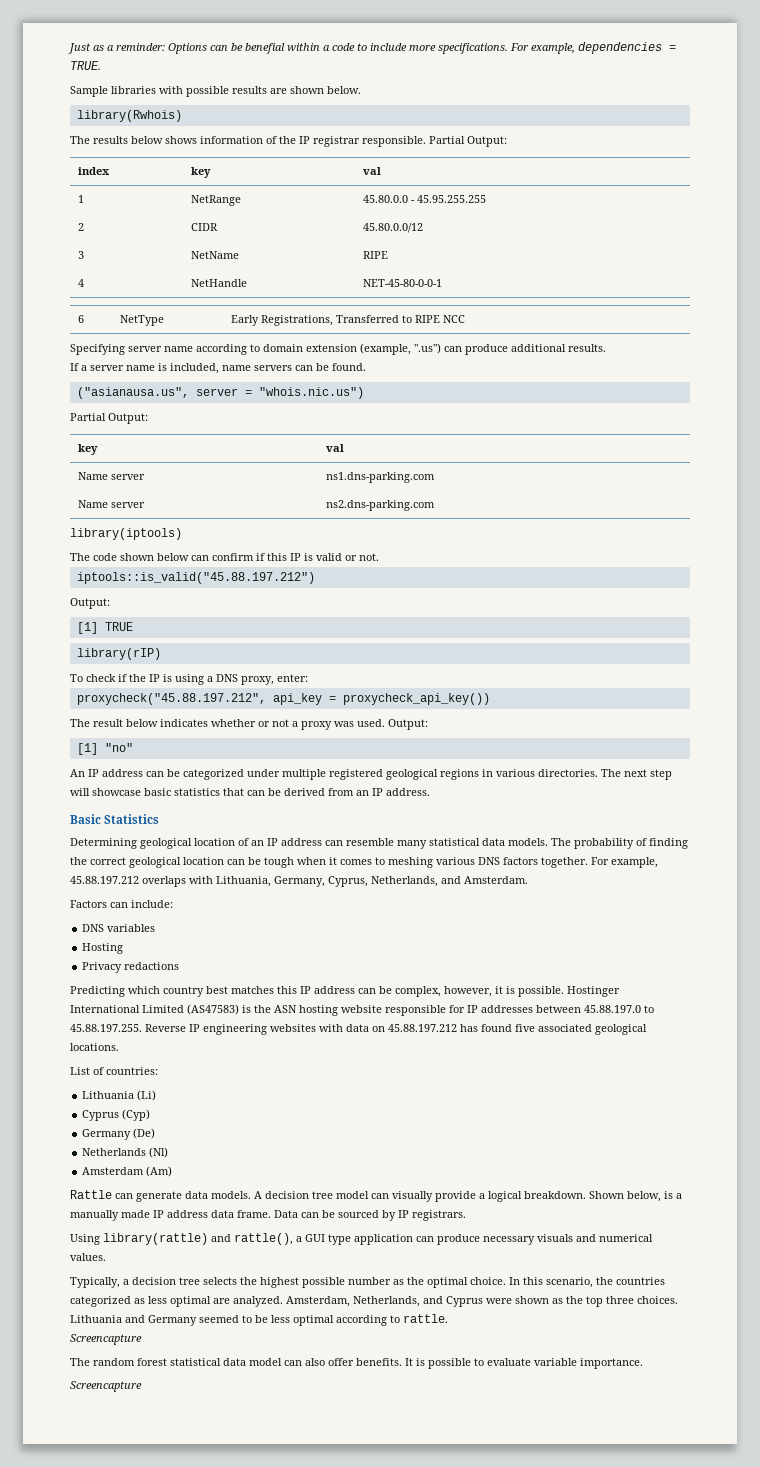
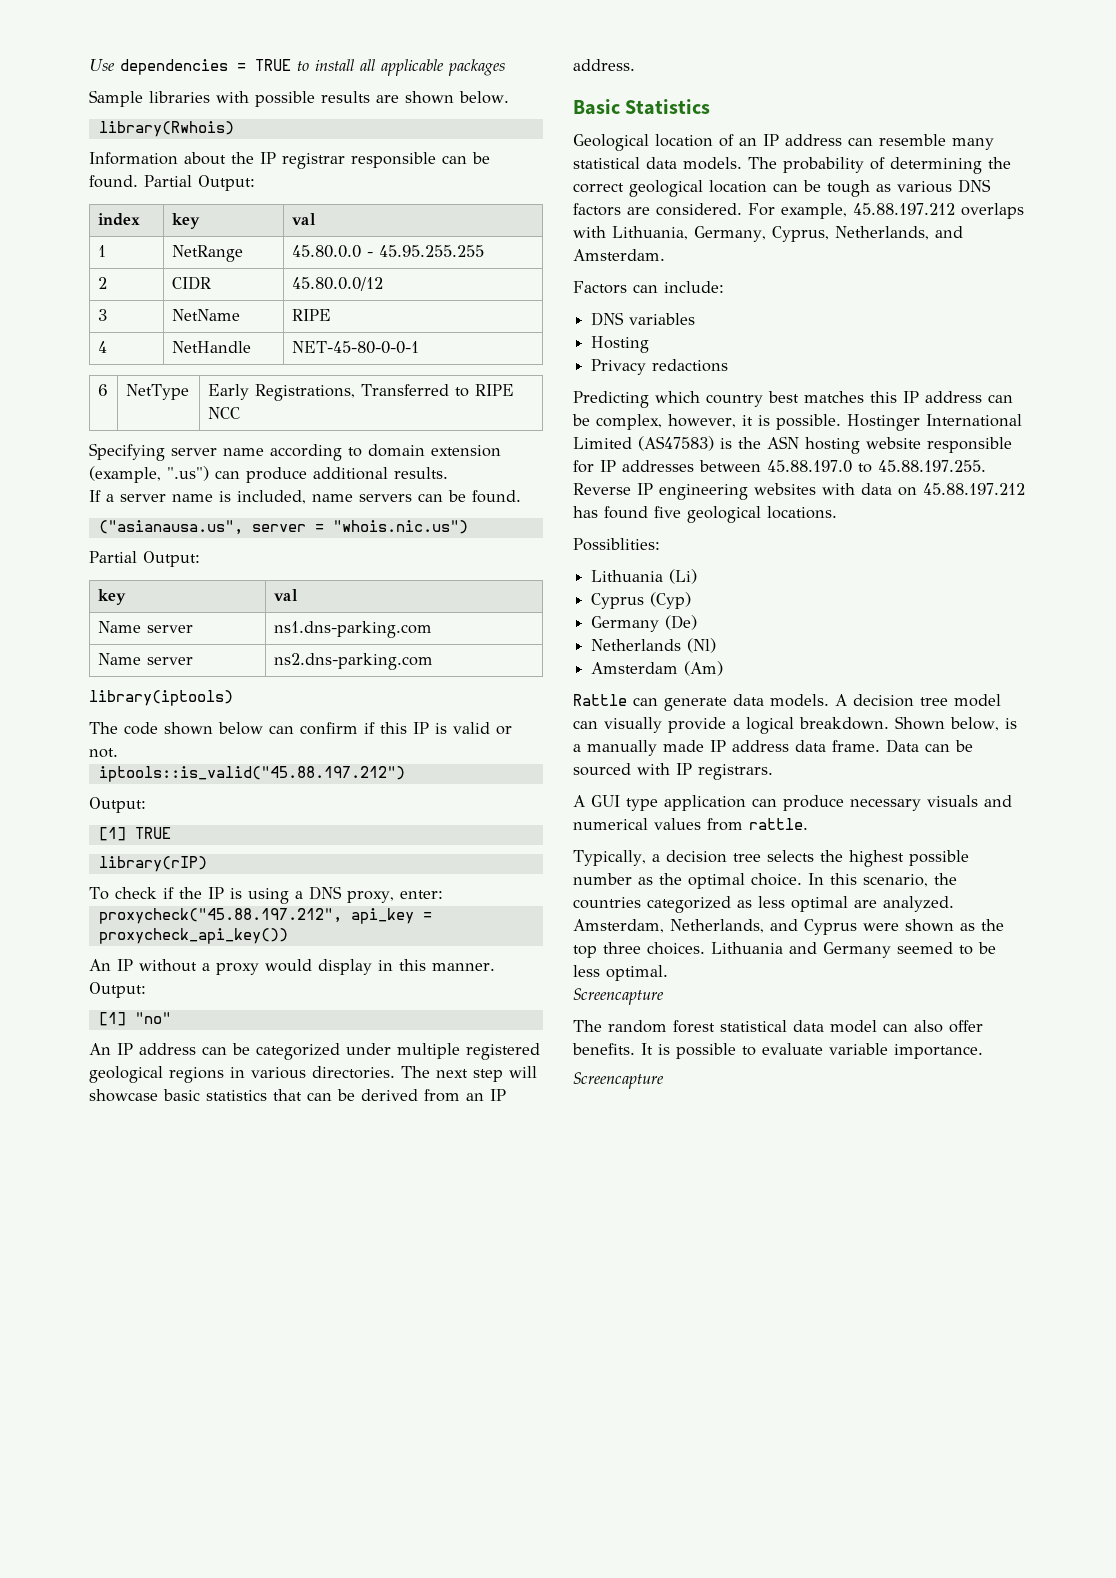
[68,42,676,54] [70,61,101,70] Just as a reminder: Options can be benefial within a code to include more specifications. For example, dependencies = TRUE. -> [89,59,505,76] Use dependencies = TRUE to install all applicable packages
[70,136,426,147] The results below shows information of the IP registrar responsible. -> [89,152,490,169] [89,175,138,188] Information about the IP registrar responsible can be found.
[70,719,385,730] The result below indicates whether or not a proxy was used. -> [89,959,495,975] An IP without a proxy would display in this manner.
[70,838,192,849] Determining geological -> [573,134,649,151] Geological
[649,838,688,849] finding -> [890,157,982,174] determining
[297,857,433,868] when it comes to meshing -> [876,184,891,192] as
[541,857,588,868] together. -> [627,203,742,216] are considered.
[538,1024,592,1032] associated -> (681, 512) none
[70,1067,158,1075] List of countries: -> [573,538,660,551] Possiblities:
[382,1210,396,1221] by -> [637,763,670,775] with
[70,1233,302,1245] Using library(rattle) and rattle(), a -> [573,795,585,807] A
[70,1253,106,1261] values. -> [654,818,808,831] values from rattle.
[293,1314,448,1326] optimal according to rattle. -> [606,965,668,981] optimal.

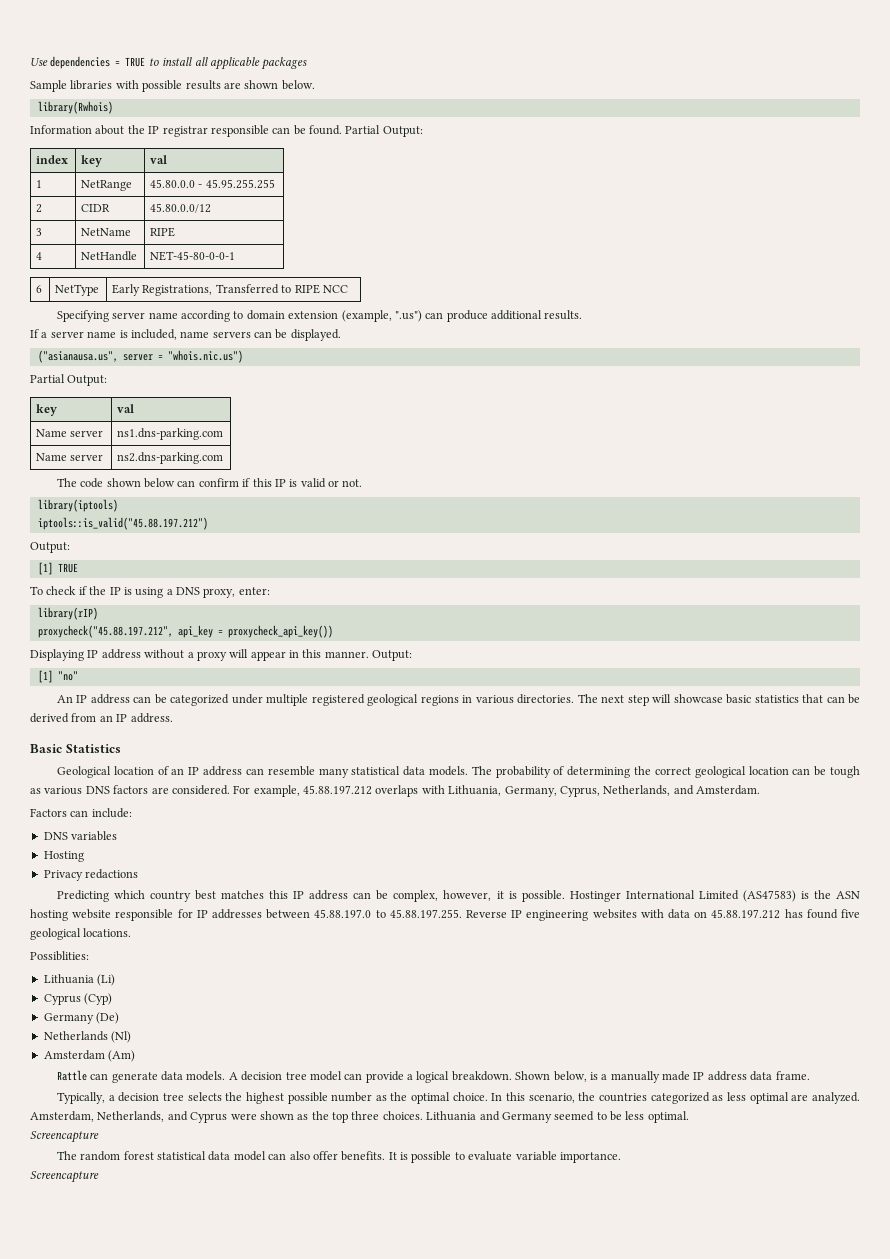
[472,490,521,503] found. -> [290,329,341,341] displayed.
[89,690,233,706] // library(iptools) -> (224, 458) none
(118, 753) none -> [37,499,118,512] // library(iptools)
[98,856,207,872] // library(rIP) -> (78, 568) none
(443, 894) none -> [37,607,98,620] // library(rIP)
[89,959,133,971] An IP -> [30,649,141,661] Displaying IP address
[265,959,372,975] would display -> [229,649,286,661] will appear
[604,717,662,733] visually -> (363, 1076) none
[886,739,973,753] [573,763,773,780] [573,795,1012,811] [573,818,808,831] Data can be sourced with IP registrars. // A GUI type application can produce necessary visuals and numerical values from rattle. -> (810, 1075) none

